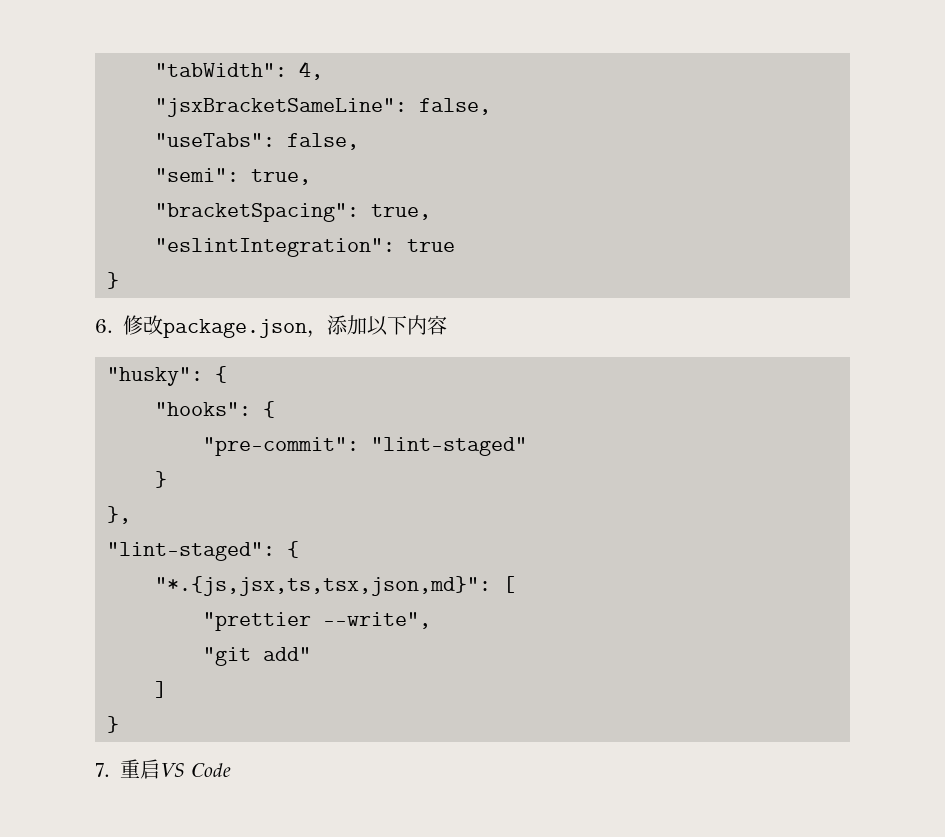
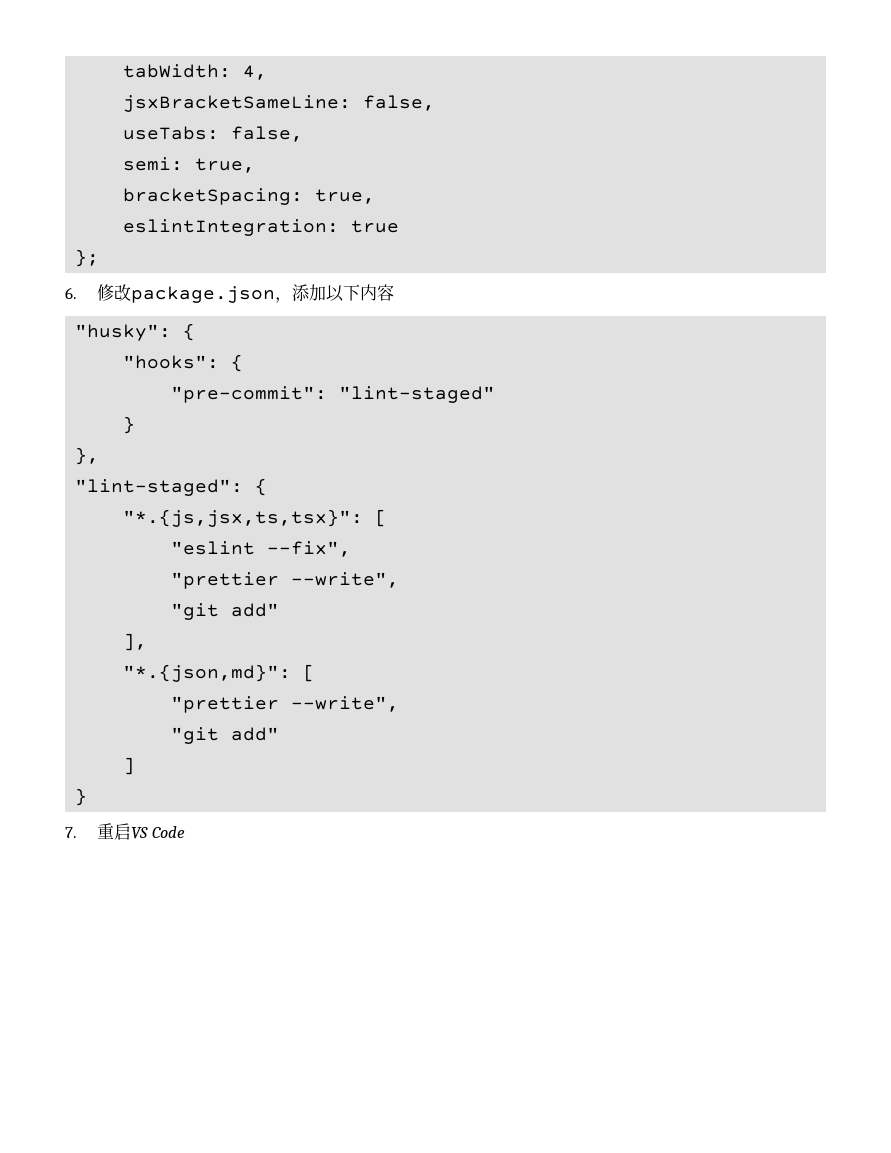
[155,63,287,77] "tabWidth": -> [123,64,232,78] tabWidth:
[155,98,491,117] [155,133,359,150] [155,168,311,185] [155,203,431,222] [155,238,395,257] "jsxBracketSameLine": false, // "useTabs": false, // "semi": true, // "bracketSpacing": true, // "eslintIntegration": -> [123,95,436,112] [123,126,304,142] [123,157,256,173] [123,188,376,205] [123,219,340,236] jsxBracketSameLine: false, // useTabs: false, // semi: true, // bracketSpacing: true, // eslintIntegration:
[107,272,119,289] } -> [75,249,100,267] };
[155,576,491,596] "*.{js,jsx,ts,tsx,json,md}": -> [123,509,388,527] [171,541,352,557] [171,572,400,589] [171,603,280,620] [123,633,148,651] [123,664,292,682] "*.{js,jsx,ts,tsx}": [ // "eslint --fix", // "prettier --write", // "git add" // ], // "*.{json,md}":

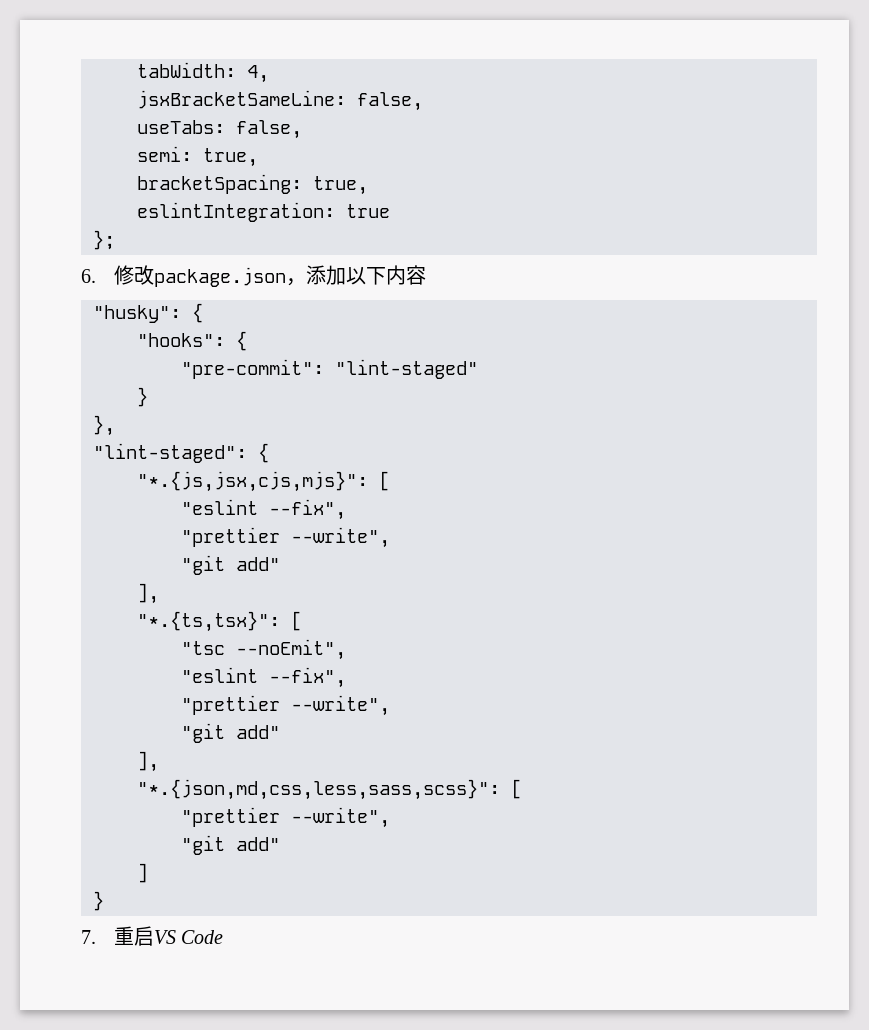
[123,509,364,527] "*.{js,jsx,ts,tsx}": -> [137,471,368,492] "*.{js,jsx,cjs,mjs}":
[123,664,292,682] "*.{json,md}": -> [137,611,302,632] [181,639,346,660] [181,667,346,688] [181,695,390,716] [181,723,280,743] [137,751,159,772] [137,779,500,800] "*.{ts,tsx}": [ // "tsc --noEmit", // "eslint --fix", // "prettier --write", // "git add" // ], // "*.{json,md,css,less,sass,scss}":

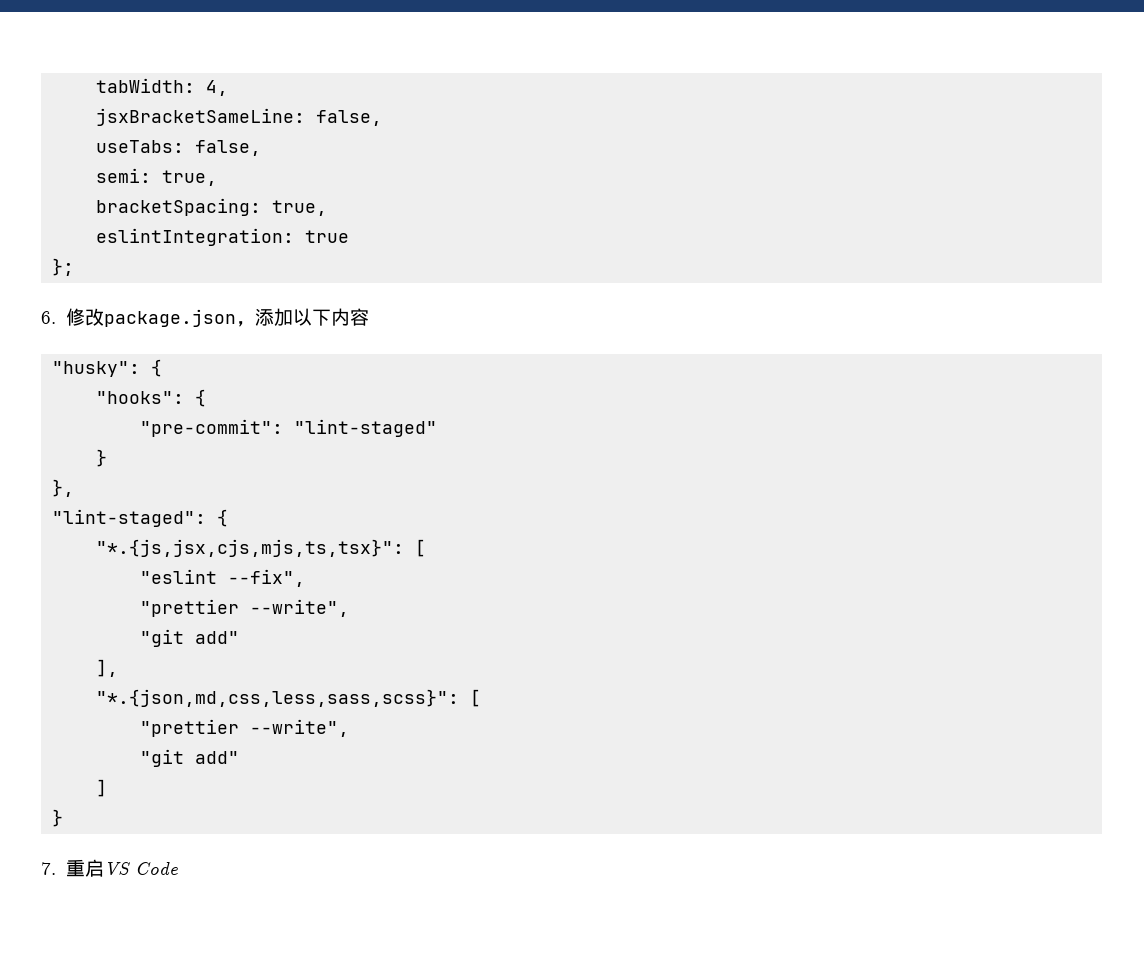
[137,471,368,492] "*.{js,jsx,cjs,mjs}": -> [96,539,405,557] "*.{js,jsx,cjs,mjs,ts,tsx}":
[137,611,302,632] [181,639,346,660] [181,667,346,688] [181,695,390,716] [181,723,280,743] [137,751,159,772] // "*.{ts,tsx}": [ // "tsc --noEmit", // "eslint --fix", // "prettier --write", // "git add" // ], -> (119, 668) none

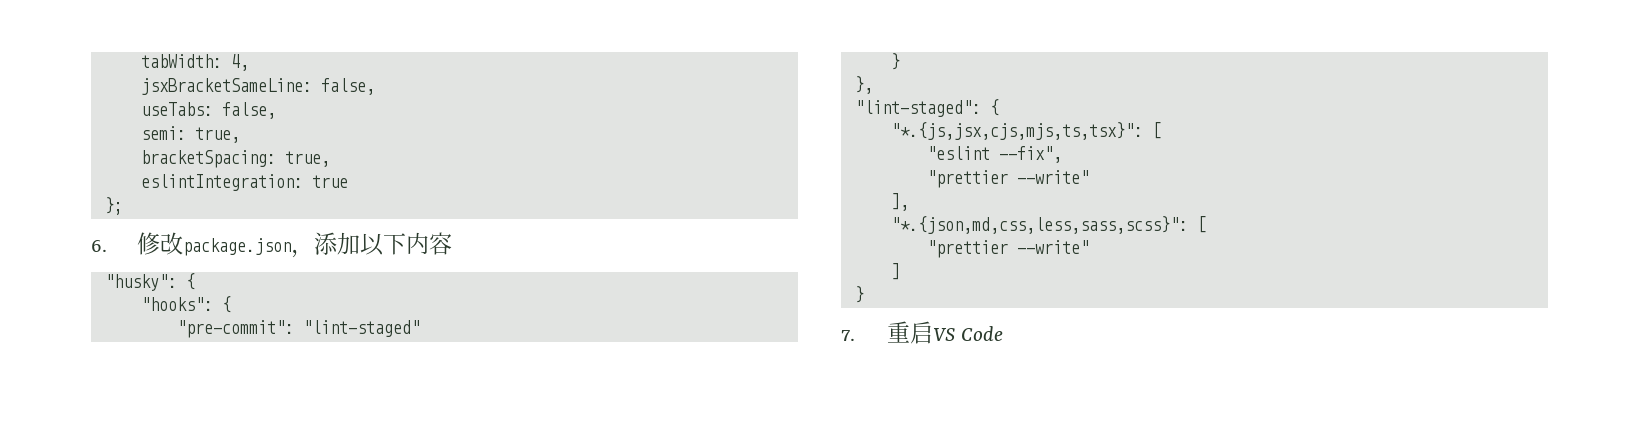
[250,599,350,617] [140,629,240,647] --write", // "git add" -> [1016,170,1089,184] --write"
[250,719,350,737] [140,749,240,767] --write", // "git add" -> [1016,240,1089,254] --write"

